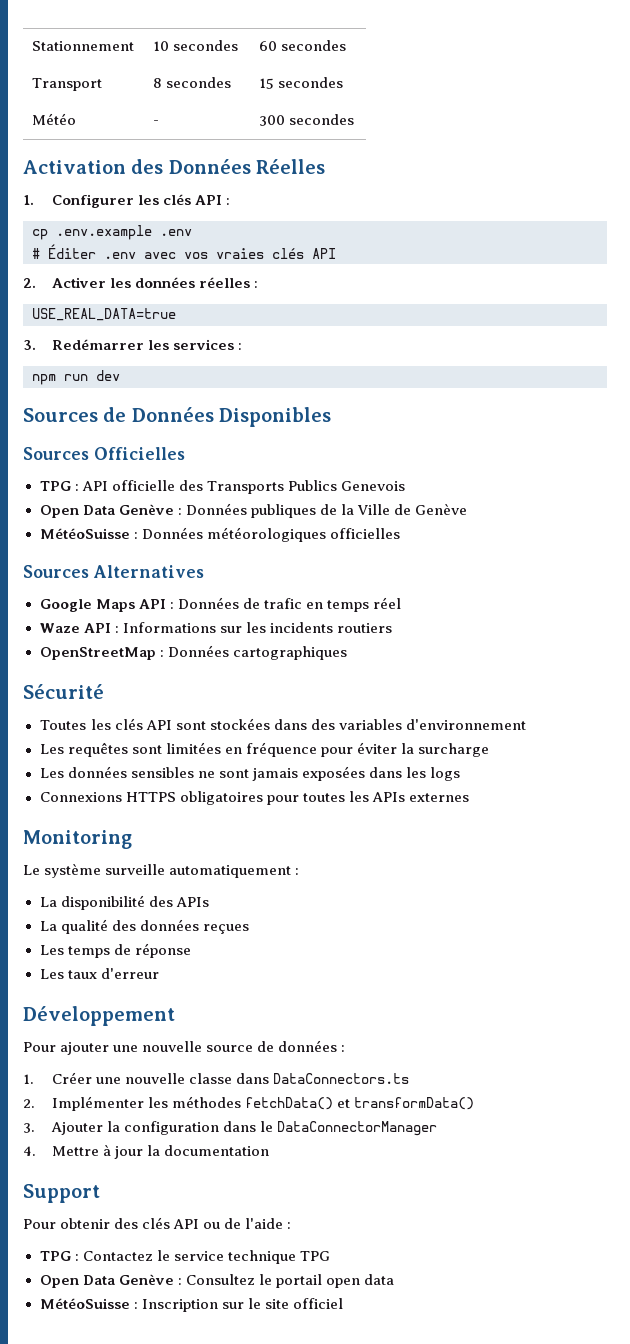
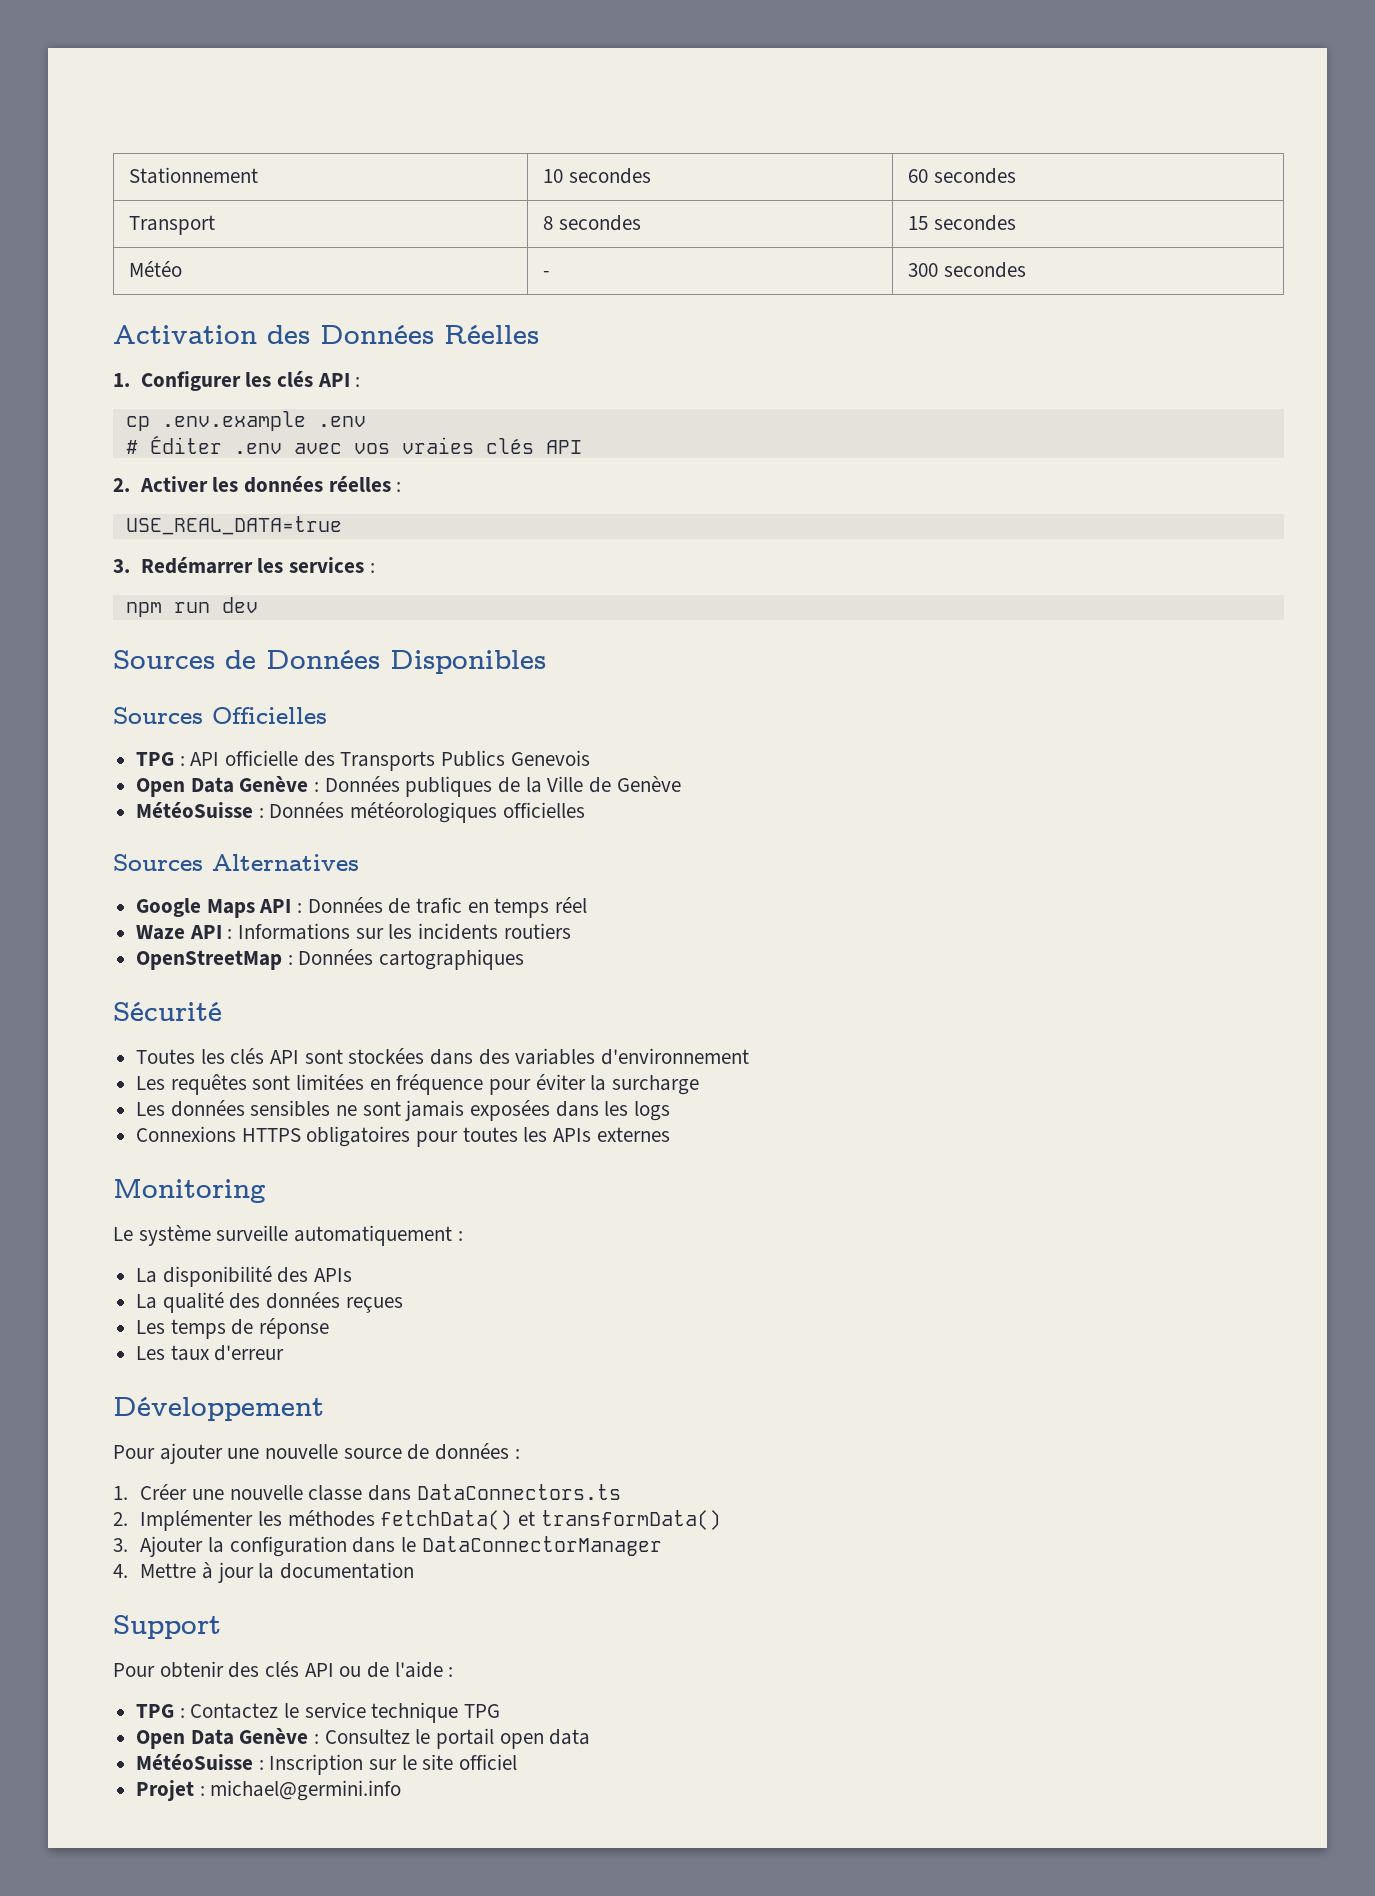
(343, 1303) none -> [136,1780,402,1801] // Projet : michael@germini.info

